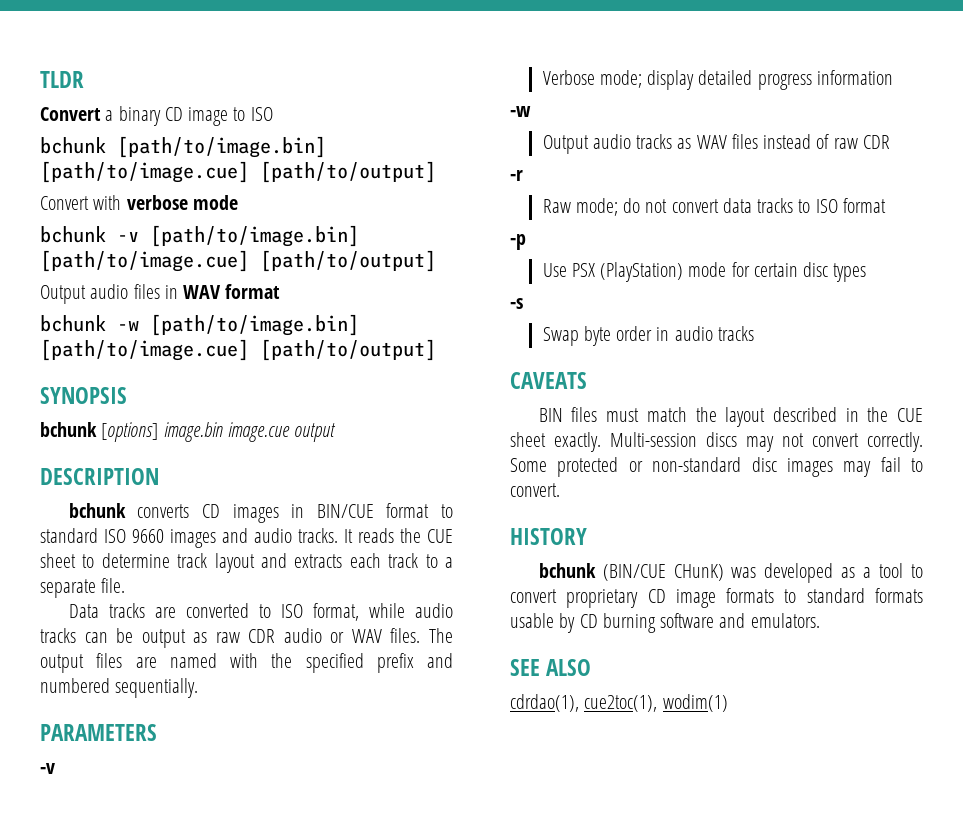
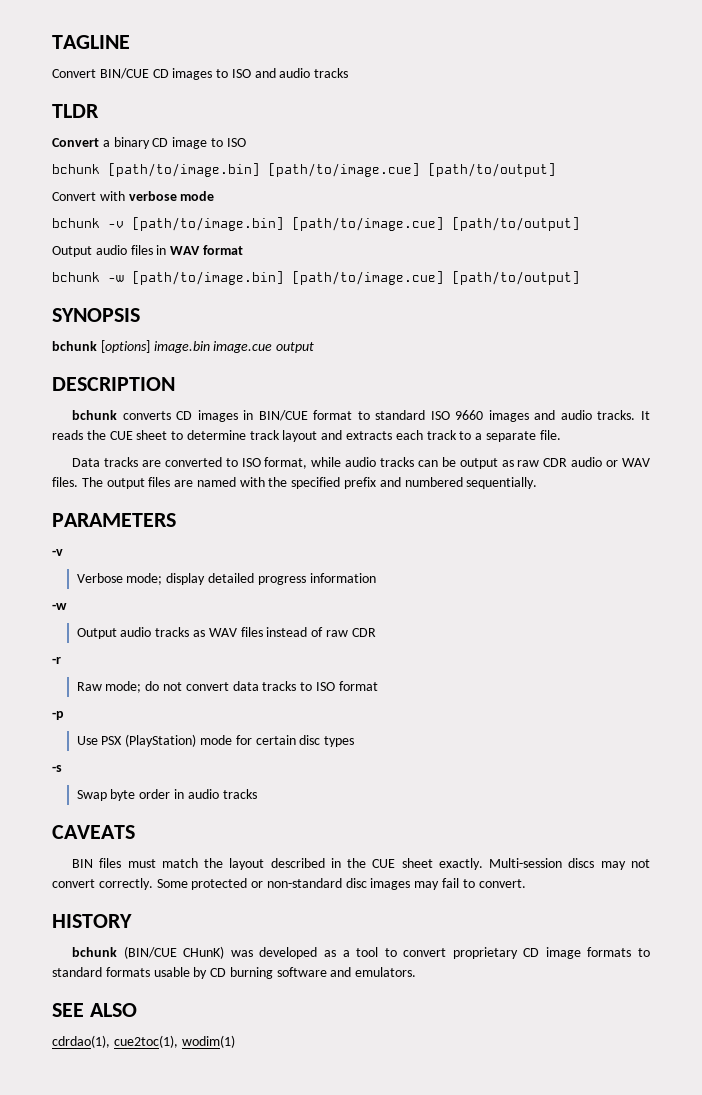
(40, 79) none -> [52,35,130,49] [52,68,349,80] TAGLINE // Convert BIN/CUE CD images to ISO and audio tracks //

